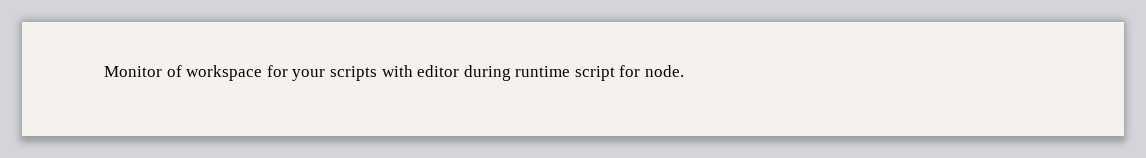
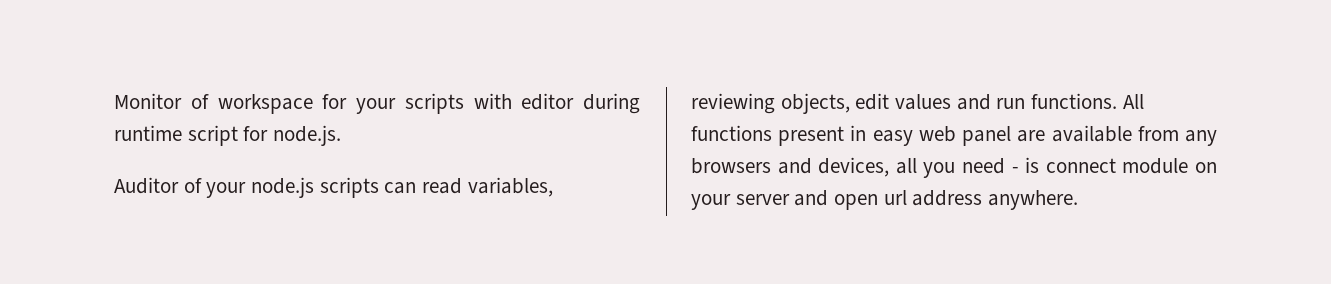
[645,65,685,77] node. -> [273,125,342,146] [114,177,553,198] [691,93,1144,114] [691,125,1217,146] [691,157,1217,178] [691,190,1079,210] node.js. // Auditor of your node.js scripts can read variables, reviewing objects, edit values and run functions. All functions present in easy web panel are available from any browsers and devices, all you need - is connect module on your server and open url address anywhere.

